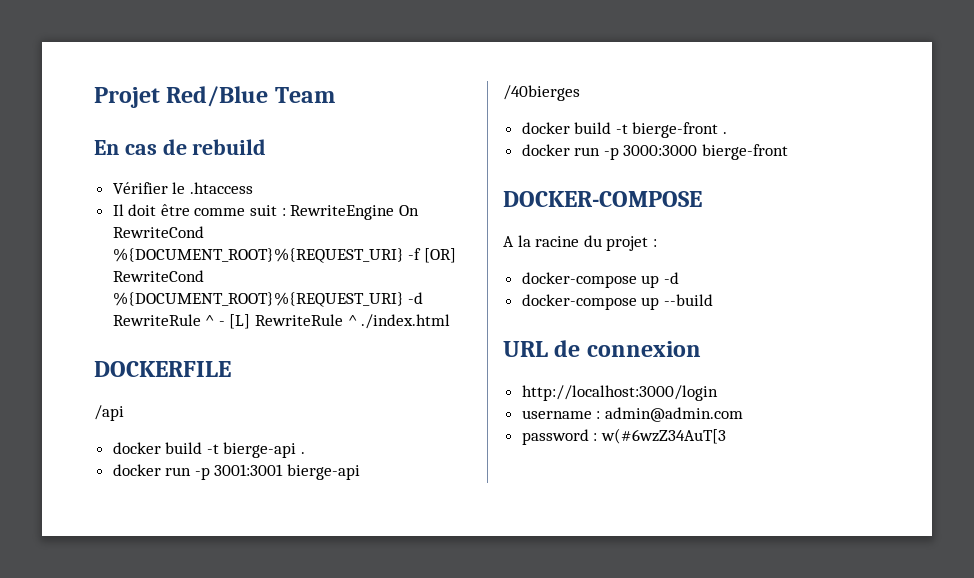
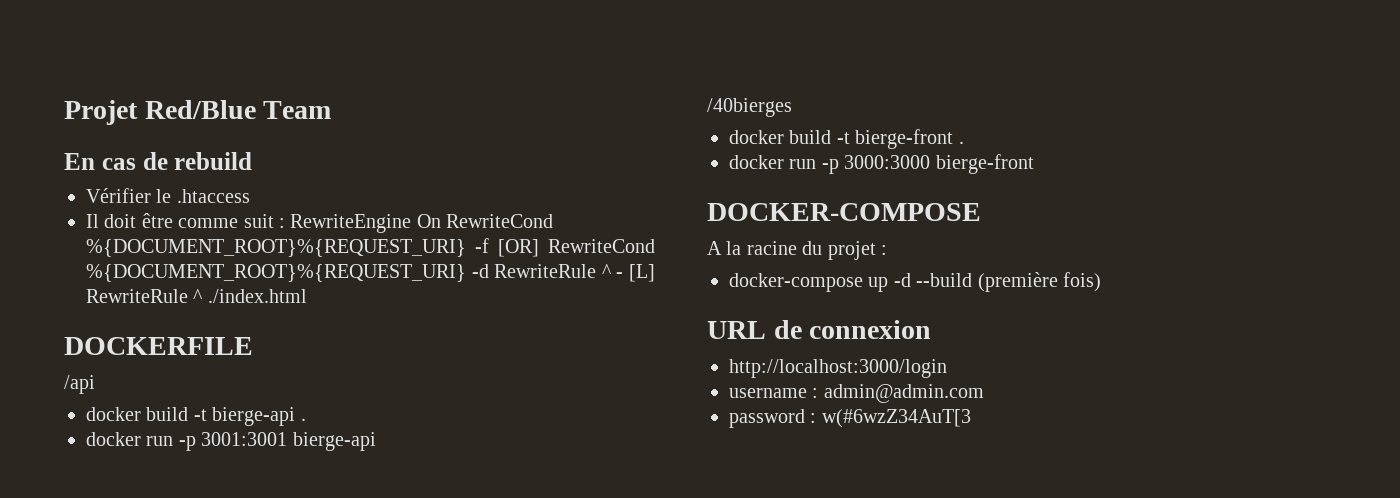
[521,294,660,310] // docker-compose up -> (911, 280) none
(713, 300) none -> [977,272,1101,292] (première fois)

